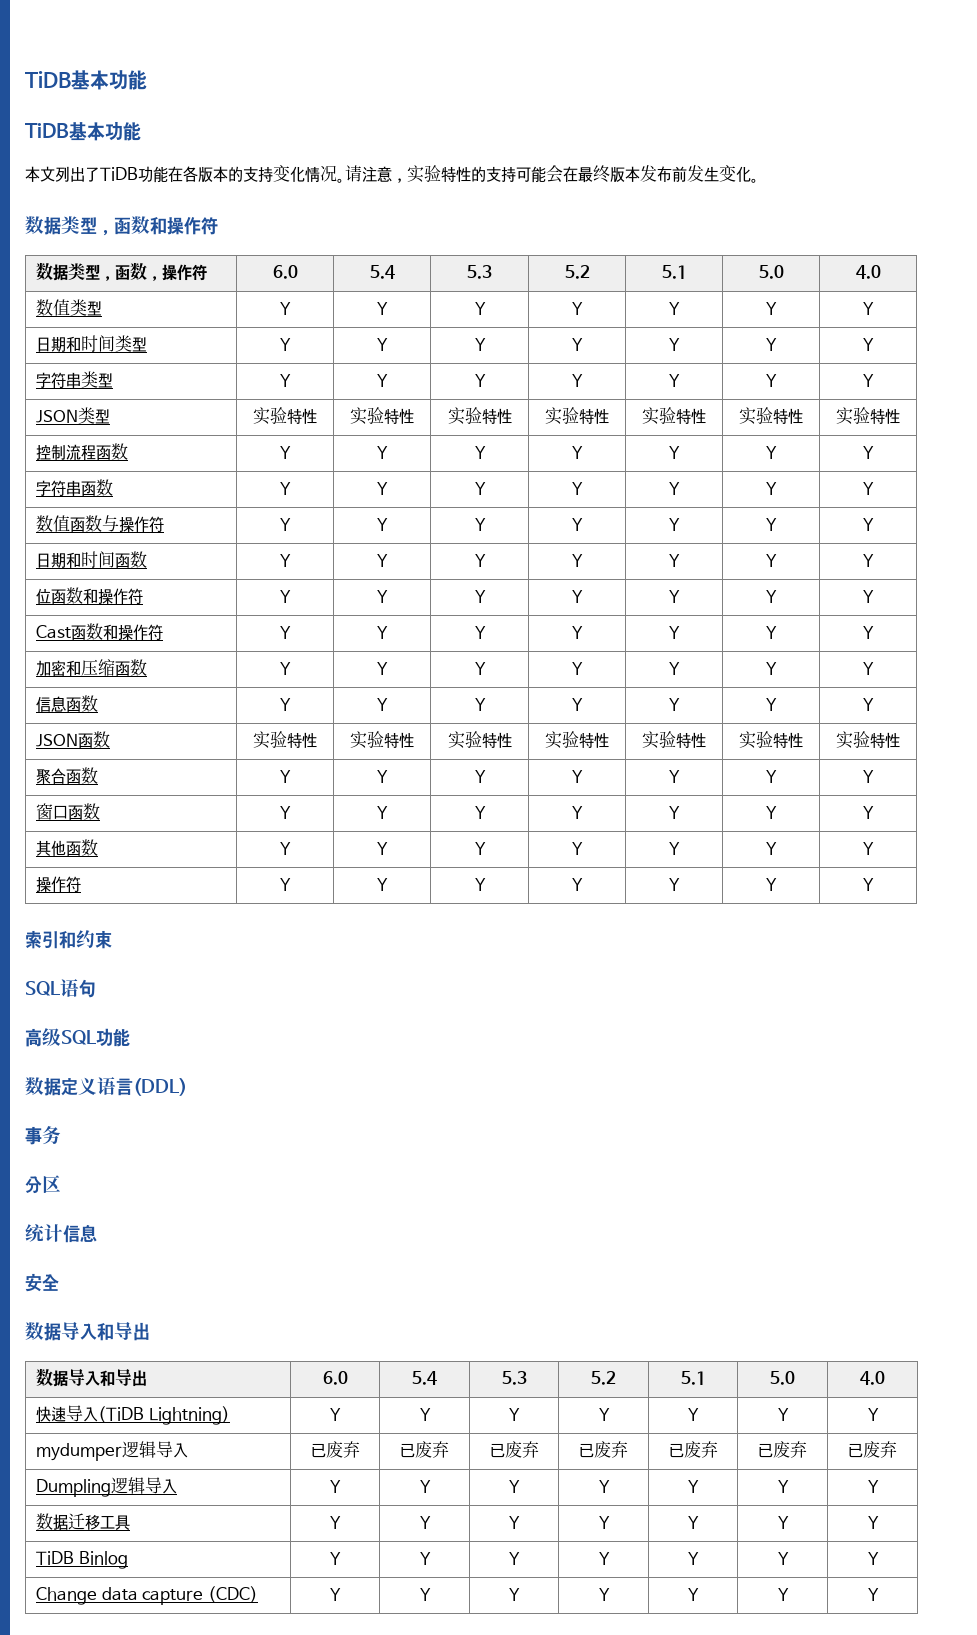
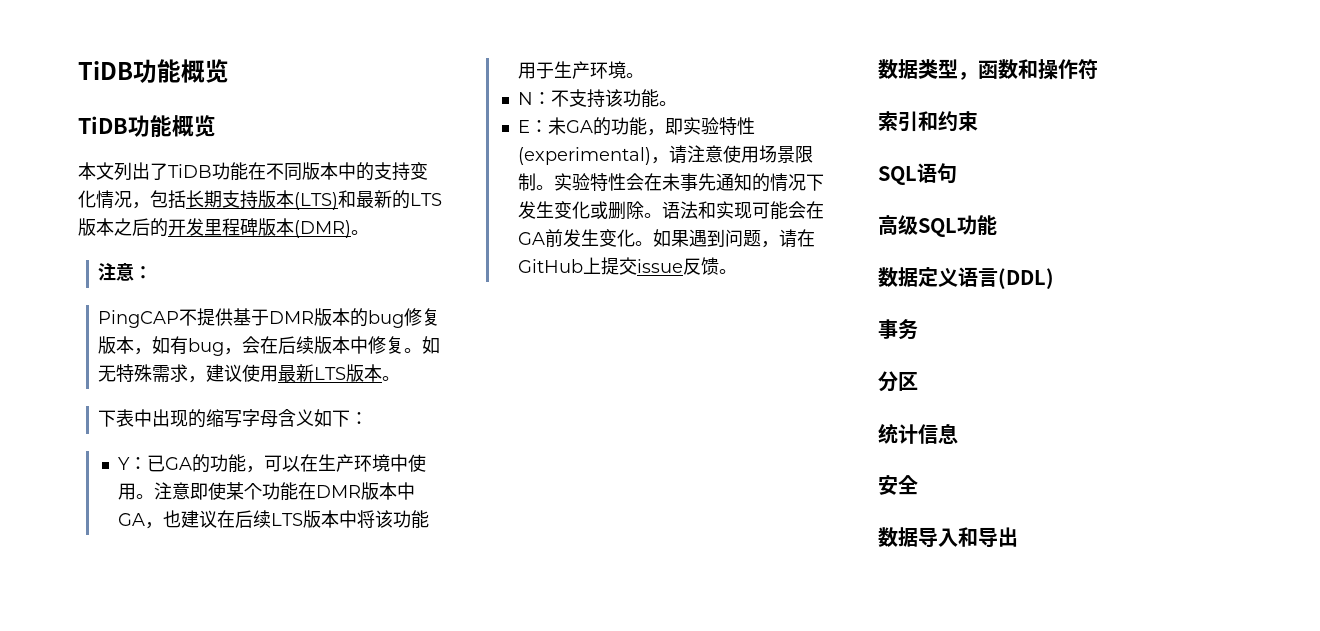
[25,70,147,90] [25,121,141,141] TiDB基本功能 // TiDB基本功能 -> [78,59,229,83] [78,115,216,137] TiDB功能概览 // TiDB功能概览
[183,166,228,182] 各版本 -> [266,162,356,181] 不同版本中
[337,165,751,183] 。请注意，实验特性的支持可能会在最终版本发布前发生变化 -> [132,190,442,210] [78,218,369,238] [98,263,153,281] [98,308,441,328] [98,336,441,356] [98,364,401,383] [98,409,369,428] [118,454,427,473] [118,482,416,501] [118,510,430,529] [518,61,645,79] [518,89,678,108] [518,117,756,136] [518,145,814,165] [518,173,825,192] [518,201,825,220] [518,229,816,248] [518,257,720,275] ，包括长期支持版本(LTS)和最新的LTS版本之后的开发里程碑版本(DMR)。 // 注意： // PingCAP不提供基于DMR版本的bug修复版本，如有bug，会在后续版本中修复。如无特殊需求，建议使用最新LTS版本。 // 下表中出现的缩写字母含义如下： // Y：已GA的功能，可以在生产环境中使用。注意即使某个功能在DMR版本中GA，也建议在后续LTS版本中将该功能用于生产环境。 // N：不支持该功能。 // E：未GA的功能，即实验特性(experimental)，请注意使用场景限制。实验特性会在未事先通知的情况下发生变化或删除。语法和实现可能会在GA前发生变化。如果遇到问题，请在GitHub上提交issue反馈
[35,262,207,281] [272,265,298,279] [369,265,395,279] [467,265,492,279] [564,265,590,279] [661,265,687,279] [758,265,784,279] [855,265,881,279] [35,299,102,316] [280,302,291,315] [377,302,388,315] [474,302,486,315] [572,302,583,315] [669,302,680,315] [766,302,777,315] [863,302,874,315] [35,335,147,352] [280,338,291,351] [377,338,388,351] [474,338,486,351] [572,338,583,351] [669,338,680,351] [766,338,777,351] [863,338,874,351] [35,371,113,388] [280,374,291,387] [377,374,388,387] [474,374,486,387] [572,374,583,387] [669,374,680,387] [766,374,777,387] [863,374,874,387] [35,407,110,424] [252,407,317,425] [350,407,414,425] [447,407,512,425] [545,407,609,425] [642,407,706,425] [739,407,803,425] [836,407,900,425] [35,443,128,460] [280,446,291,459] [377,446,388,459] [474,446,486,459] [572,446,583,459] [669,446,680,459] [766,446,777,459] [863,446,874,459] [35,479,113,496] [280,482,291,495] [377,482,388,495] [474,482,486,495] [572,482,583,495] [669,482,680,495] [766,482,777,495] [863,482,874,495] [35,515,164,533] [280,518,291,531] [377,518,388,531] [474,518,486,531] [572,518,583,531] [669,518,680,531] [766,518,777,531] [863,518,874,531] [35,551,147,568] [280,554,291,567] [377,554,388,567] [474,554,486,567] [572,554,583,567] [669,554,680,567] [766,554,777,567] [863,554,874,567] [35,587,143,605] [280,590,291,603] [377,590,388,603] [474,590,486,603] [572,590,583,603] [669,590,680,603] [766,590,777,603] [863,590,874,603] [35,623,163,641] [280,626,291,639] [377,626,388,639] [474,626,486,639] [572,626,583,639] [669,626,680,639] [766,626,777,639] [863,626,874,639] [35,659,147,677] [280,662,291,675] [377,662,388,675] [474,662,486,675] [572,662,583,675] [669,662,680,675] [766,662,777,675] [863,662,874,675] [35,695,98,712] [280,698,291,711] [377,698,388,711] [474,698,486,711] [572,698,583,711] [669,698,680,711] [766,698,777,711] [863,698,874,711] [35,731,110,748] [252,731,317,749] [350,731,414,749] [447,731,512,749] [545,731,609,749] [642,731,706,749] [739,731,803,749] [836,731,900,749] [35,767,98,784] [280,770,291,783] [377,770,388,783] [474,770,486,783] [572,770,583,783] [669,770,680,783] [766,770,777,783] [863,770,874,783] [35,803,100,820] [280,806,291,819] [377,806,388,819] [474,806,486,819] [572,806,583,819] [669,806,680,819] [766,806,777,819] [863,806,874,819] [35,839,98,856] [280,842,291,855] [377,842,388,855] [474,842,486,855] [572,842,583,855] [669,842,680,855] [766,842,777,855] [863,842,874,855] [35,876,81,893] [280,878,291,891] [377,878,388,891] [474,878,486,891] [572,878,583,891] [669,878,680,891] [766,878,777,891] [863,878,874,891] // 数据类型，函数，操作符 | 6.0 | 5.4 | 5.3 | 5.2 | 5.1 | 5.0 | 4.0 // 数值类型 | Y | Y | Y | Y | Y | Y | Y // 日期和时间类型 | Y | Y | Y | Y | Y | Y | Y // 字符串类型 | Y | Y | Y | Y | Y | Y | Y // JSON类型 | 实验特性 | 实验特性 | 实验特性 | 实验特性 | 实验特性 | 实验特性 | 实验特性 // 控制流程函数 | Y | Y | Y | Y | Y | Y | Y // 字符串函数 | Y | Y | Y | Y | Y | Y | Y // 数值函数与操作符 | Y | Y | Y | Y | Y | Y | Y // 日期和时间函数 | Y | Y | Y | Y | Y | Y | Y // 位函数和操作符 | Y | Y | Y | Y | Y | Y | Y // Cast函数和操作符 | Y | Y | Y | Y | Y | Y | Y // 加密和压缩函数 | Y | Y | Y | Y | Y | Y | Y // 信息函数 | Y | Y | Y | Y | Y | Y | Y // JSON函数 | 实验特性 | 实验特性 | 实验特性 | 实验特性 | 实验特性 | 实验特性 | 实验特性 // 聚合函数 | Y | Y | Y | Y | Y | Y | Y // 窗口函数 | Y | Y | Y | Y | Y | Y | Y // 其他函数 | Y | Y | Y | Y | Y | Y | Y // 操作符 | Y | Y | Y | Y | Y | Y | Y -> (1098, 69) none
[35,1368,147,1387] [322,1371,348,1385] [412,1371,437,1385] [501,1371,527,1385] [591,1371,616,1385] [680,1371,706,1385] [770,1371,795,1385] [860,1371,885,1385] [35,1405,230,1425] [330,1408,341,1421] [419,1408,431,1421] [509,1408,520,1421] [598,1408,610,1421] [688,1408,699,1421] [777,1408,789,1421] [867,1408,879,1421] [35,1441,188,1461] [310,1441,360,1458] [400,1441,449,1458] [489,1441,539,1458] [579,1441,628,1458] [668,1441,718,1458] [758,1441,807,1458] [848,1441,897,1458] [35,1477,177,1497] [330,1480,341,1493] [419,1480,431,1493] [509,1480,520,1493] [598,1480,610,1493] [688,1480,699,1493] [777,1480,789,1493] [867,1480,879,1493] [35,1513,130,1531] [330,1516,341,1529] [419,1516,431,1529] [509,1516,520,1529] [598,1516,610,1529] [688,1516,699,1529] [777,1516,789,1529] [867,1516,879,1529] [35,1551,128,1569] [330,1552,341,1565] [419,1552,431,1565] [509,1552,520,1565] [598,1552,610,1565] [688,1552,699,1565] [777,1552,789,1565] [867,1552,879,1565] [35,1586,258,1605] [330,1588,341,1601] [419,1588,431,1601] [509,1588,520,1601] [598,1588,610,1601] [688,1588,699,1601] [777,1588,789,1601] [867,1588,879,1601] // 数据导入和导出 | 6.0 | 5.4 | 5.3 | 5.2 | 5.1 | 5.0 | 4.0 // 快速导入(TiDB Lightning) | Y | Y | Y | Y | Y | Y | Y // mydumper逻辑导入 | 已废弃 | 已废弃 | 已废弃 | 已废弃 | 已废弃 | 已废弃 | 已废弃 // Dumpling逻辑导入 | Y | Y | Y | Y | Y | Y | Y // 数据迁移工具 | Y | Y | Y | Y | Y | Y | Y // TiDB Binlog | Y | Y | Y | Y | Y | Y | Y // Change data capture (CDC) | Y | Y | Y | Y | Y | Y | Y -> (1018, 537) none

